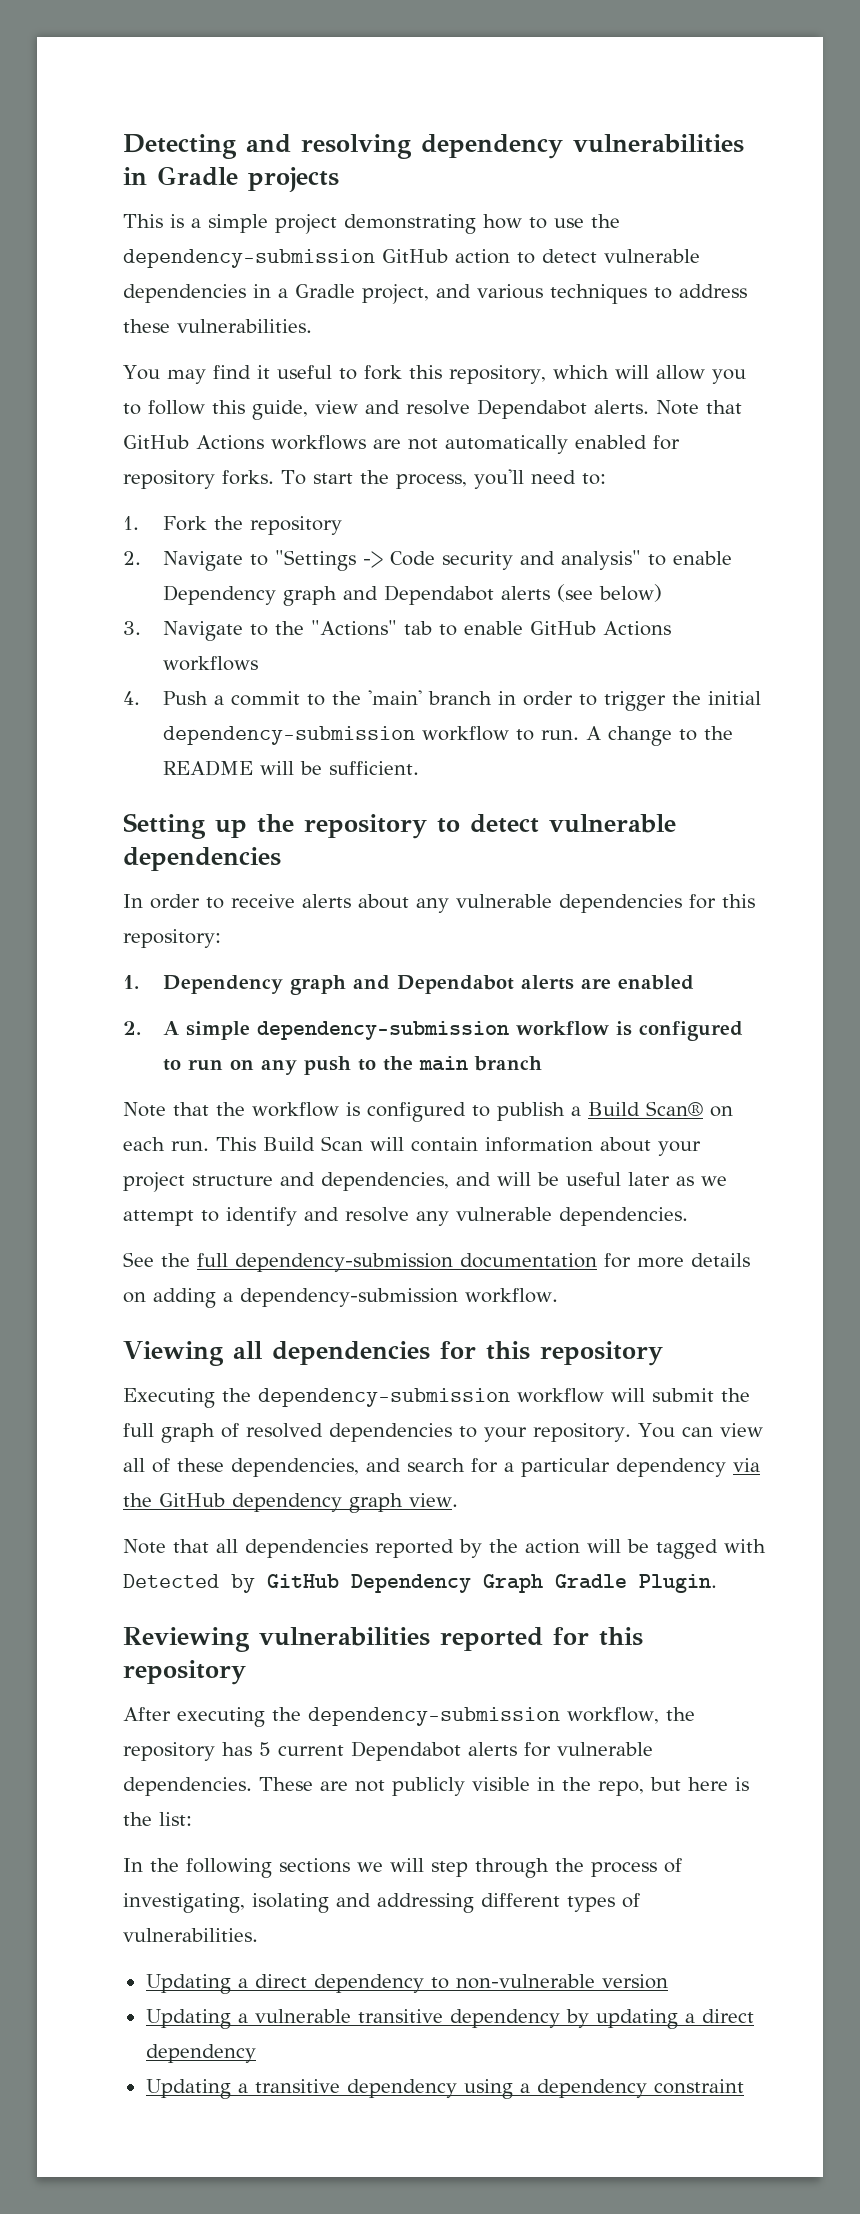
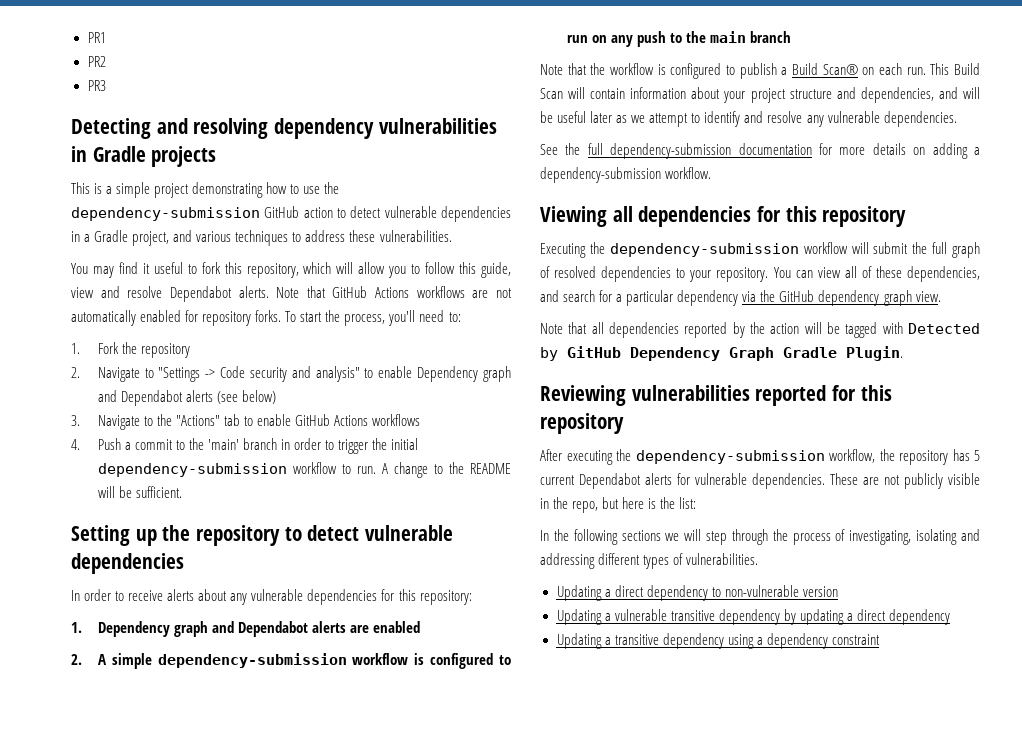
(123, 146) none -> [87,32,106,43] [87,56,106,67] [87,80,106,91] PR1 // PR2 // PR3 //

